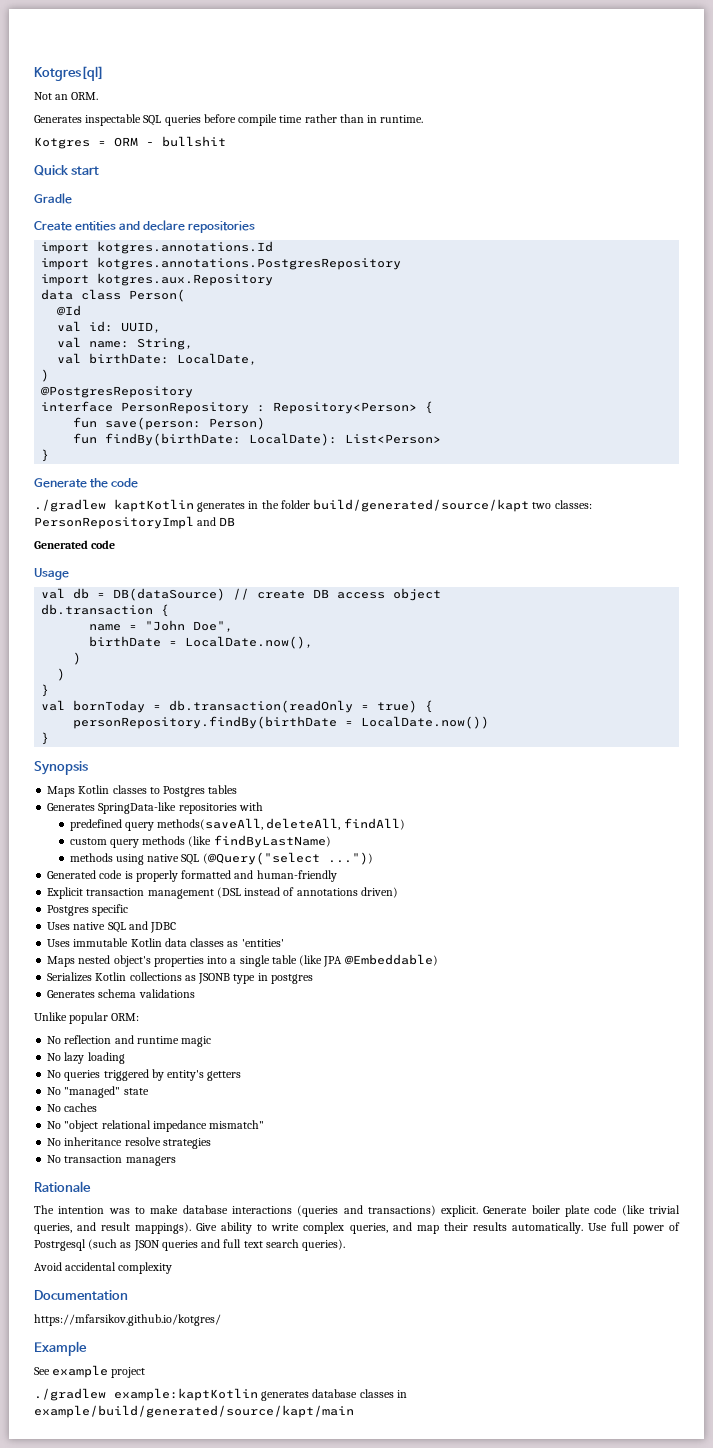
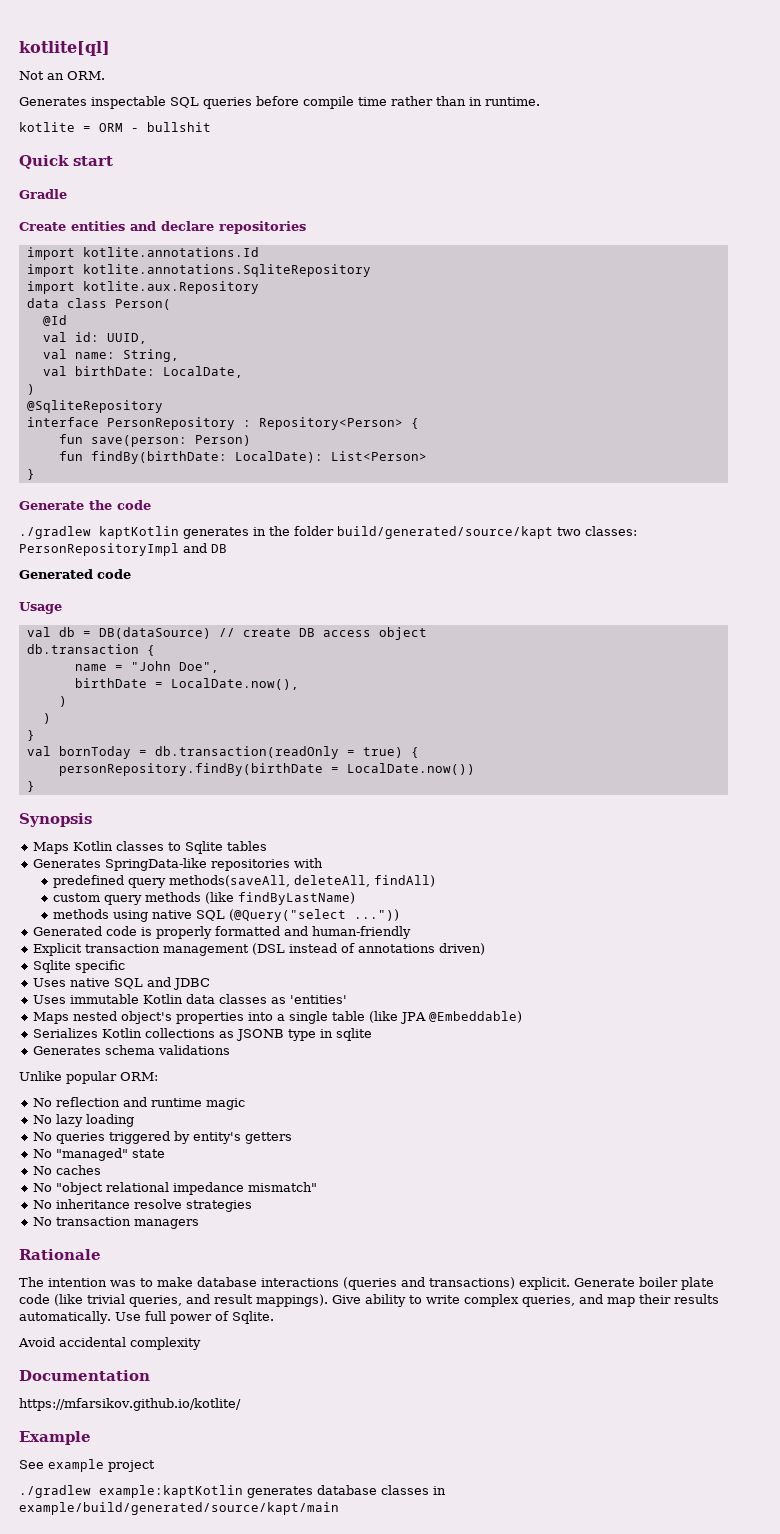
[34,66,104,81] Kotgres[ql] -> [19,41,110,56] kotlite[ql]
[34,137,90,149] Kotgres -> [19,122,75,132] kotlite
[97,241,274,254] [41,257,402,270] [41,273,274,286] kotgres.annotations.Id // import kotgres.annotations.PostgresRepository // import kotgres.aux.Repository -> [82,247,259,257] [26,264,371,277] [26,281,259,294] kotlite.annotations.Id // import kotlite.annotations.SqliteRepository // import kotlite.aux.Repository
[41,386,194,398] @PostgresRepository -> [26,400,163,413] @SqliteRepository
[163,786,206,797] Postgres -> [184,841,223,854] Sqlite
[47,905,90,916] Postgres -> [32,960,71,973] Sqlite
[270,974,313,984] postgres -> [335,1028,372,1041] sqlite
[34,1239,346,1251] Postrgesql (such as JSON queries and full text search queries). -> [231,1311,274,1324] Sqlite.
[34,1314,221,1326] https://mfarsikov.github.io/kotgres/ -> [19,1398,241,1411] https://mfarsikov.github.io/kotlite/

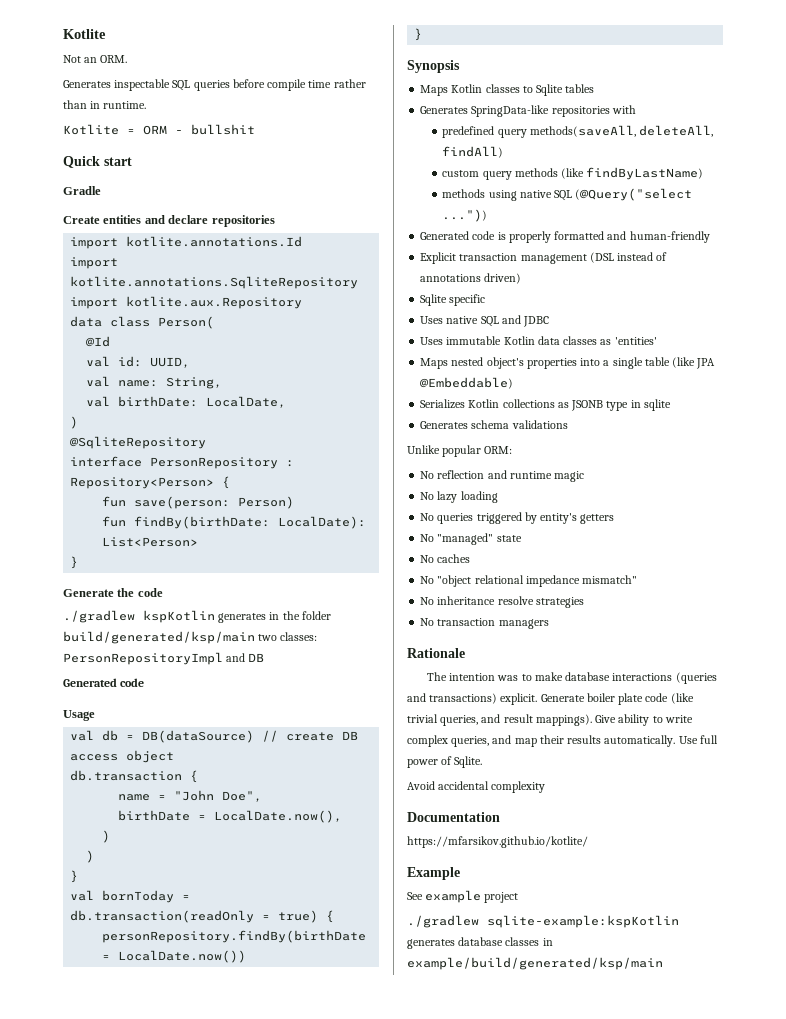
[19,41,110,56] kotlite[ql] -> [63,29,106,39] Kotlite
[19,122,75,132] kotlite -> [63,124,119,135] Kotlite
[99,526,179,539] kaptKotlin -> [143,610,215,623] kspKotlin
[337,526,553,539] build/generated/source/kapt -> [63,631,255,644] build/generated/ksp/main
[99,1485,243,1498] example:kaptKotlin -> [487,915,679,928] sqlite-example:kspKotlin
[19,1502,339,1515] example/build/generated/source/kapt/main -> [407,957,663,970] example/build/generated/ksp/main

